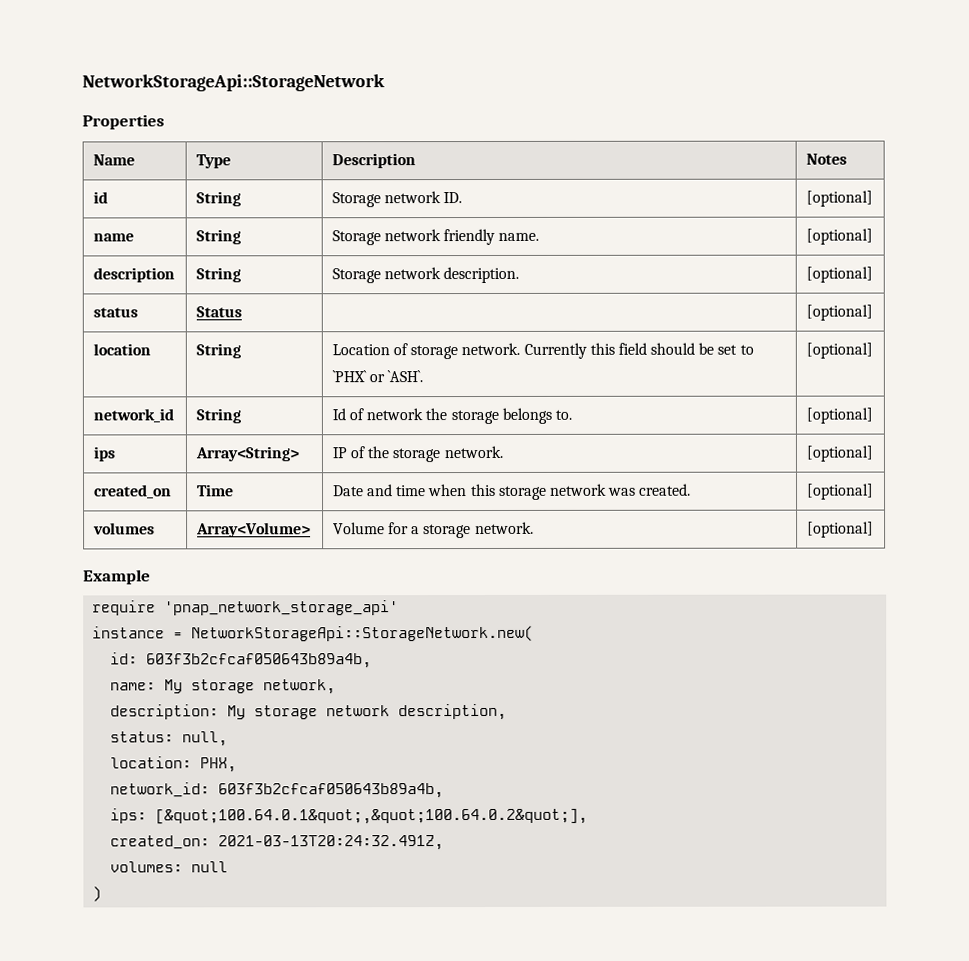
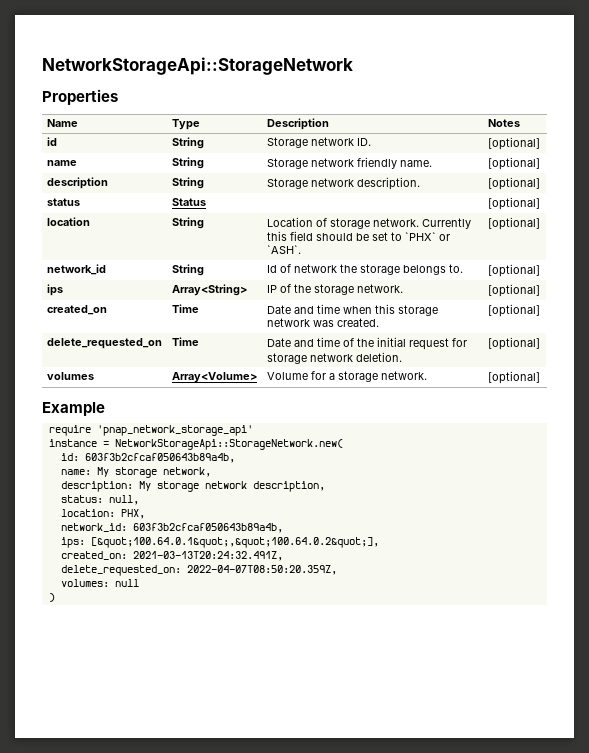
(874, 491) none -> [46,338,162,349] [171,337,199,346] [266,337,467,350] [266,352,402,364] [487,337,540,350] // delete_requested_on | Time | Date and time of the initial request for storage network deletion. | [optional]
(445, 843) none -> [60,565,337,576] // delete_requested_on: 2022-04-07T08:50:20.359Z,

